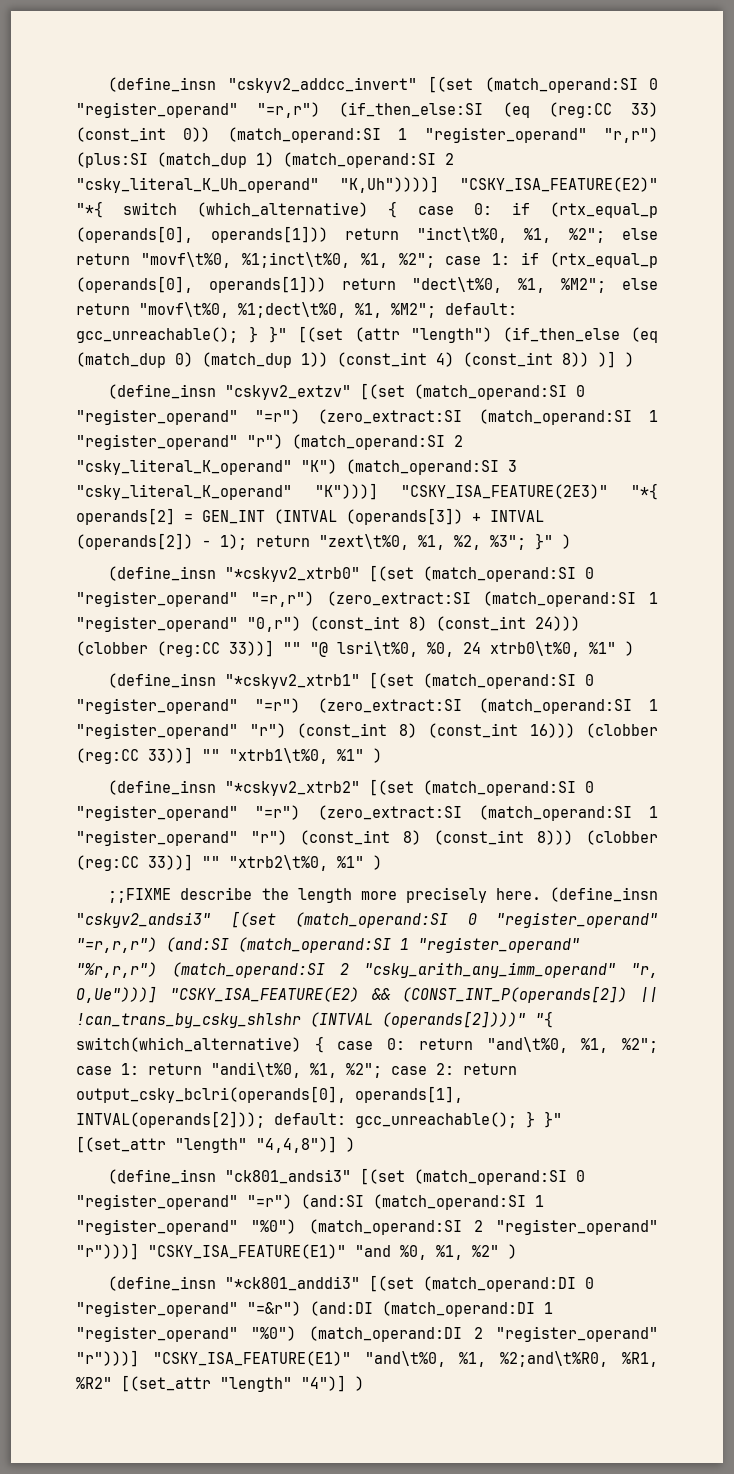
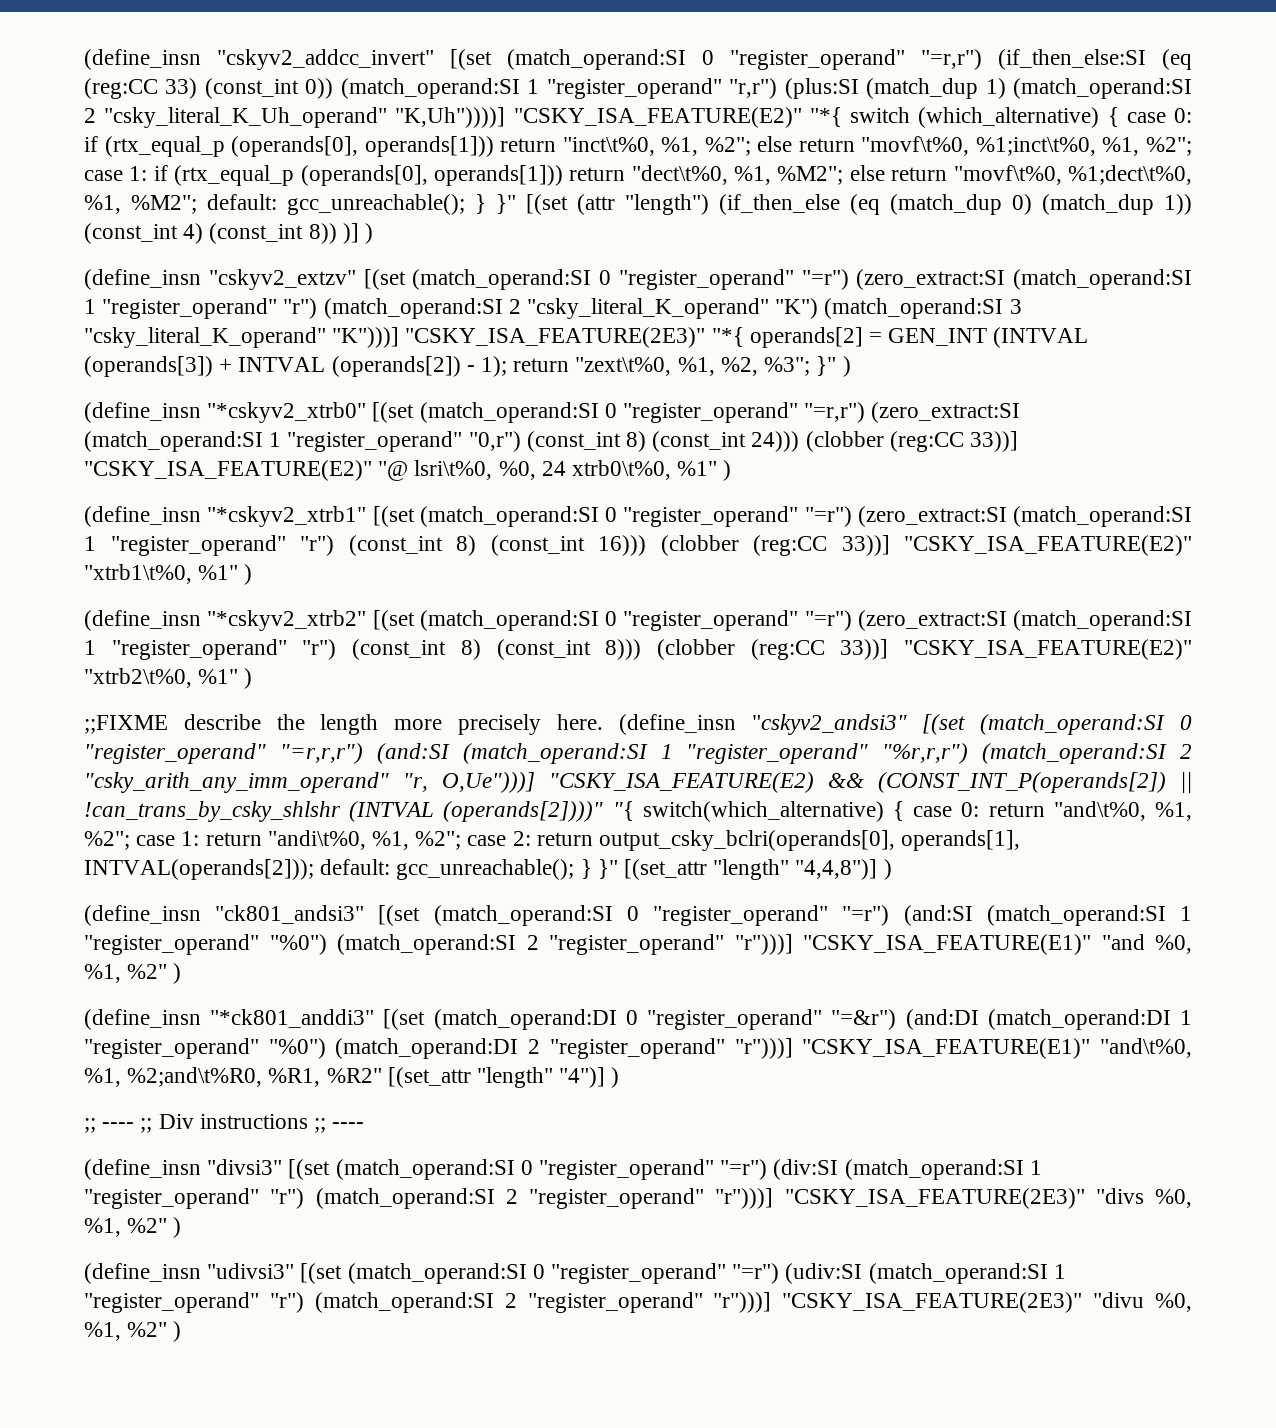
[283,642,301,654] "" -> [84,460,372,481] "CSKY_ISA_FEATURE(E2)"
[202,749,220,761] "" -> [904,535,1192,556] "CSKY_ISA_FEATURE(E2)"
[202,856,220,868] "" -> [904,639,1192,660] "CSKY_ISA_FEATURE(E2)"
(364, 1383) none -> [84,1114,365,1133] [84,1159,1042,1180] [84,1188,1192,1209] [84,1217,182,1238] [84,1263,1066,1284] [84,1292,1192,1313] [84,1321,182,1342] // ;; ---- ;; Div instructions ;; ---- // (define_insn "divsi3" [(set (match_operand:SI 0 "register_operand" "=r") (div:SI (match_operand:SI 1 "register_operand" "r") (match_operand:SI 2 "register_operand" "r")))] "CSKY_ISA_FEATURE(2E3)" "divs %0, %1, %2" ) // (define_insn "udivsi3" [(set (match_operand:SI 0 "register_operand" "=r") (udiv:SI (match_operand:SI 1 "register_operand" "r") (match_operand:SI 2 "register_operand" "r")))] "CSKY_ISA_FEATURE(2E3)" "divu %0, %1, %2" )

